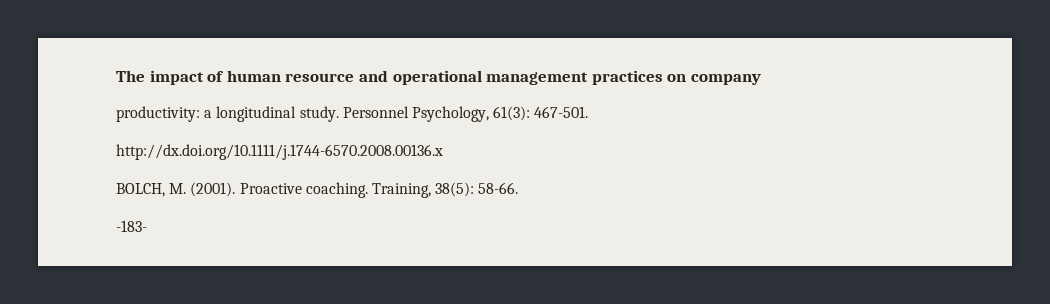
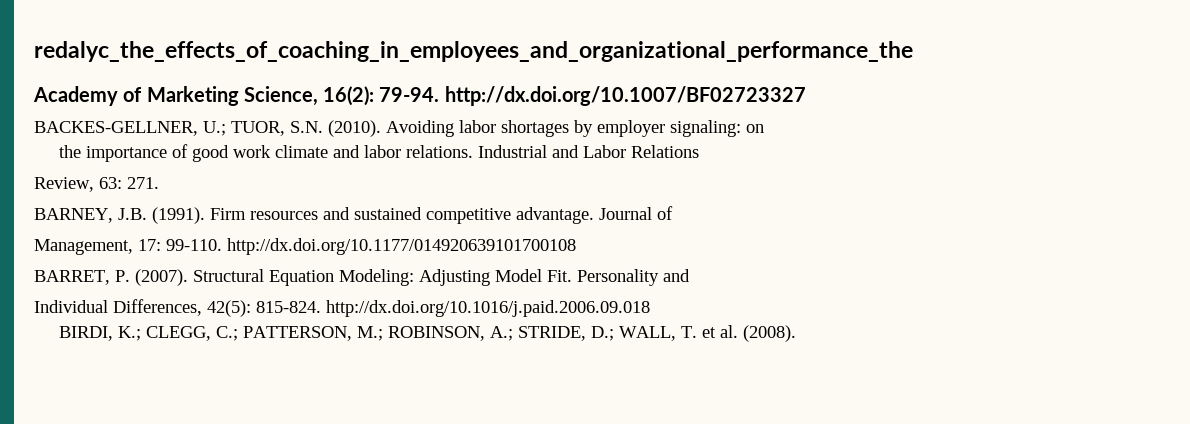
[116,70,761,85] [116,106,589,122] [116,144,443,160] [116,182,519,198] [116,220,147,232] The impact of human resource and operational management practices on company // productivity: a longitudinal study. Personnel Psychology, 61(3): 467-501. // http://dx.doi.org/10.1111/j.1744-6570.2008.00136.x // BOLCH, M. (2001). Proactive coaching. Training, 38(5): 58-66. // -183- -> [34,41,913,62] [33,86,806,106] [34,120,764,137] [59,144,700,162] [34,177,159,192] [34,206,673,224] [34,238,576,255] [34,269,690,286] [34,299,650,317] [59,325,797,342] redalyc_the_effects_of_coaching_in_employees_and_organizational_performance_the // Academy of Marketing Science, 16(2): 79-94. http://dx.doi.org/10.1007/BF02723327 // BACKES-GELLNER, U.; TUOR, S.N. (2010). Avoiding labor shortages by employer signaling: on // the importance of good work climate and labor relations. Industrial and Labor Relations // Review, 63: 271. // BARNEY, J.B. (1991). Firm resources and sustained competitive advantage. Journal of // Management, 17: 99-110. http://dx.doi.org/10.1177/014920639101700108 // BARRET, P. (2007). Structural Equation Modeling: Adjusting Model Fit. Personality and // Individual Differences, 42(5): 815-824. http://dx.doi.org/10.1016/j.paid.2006.09.018 // BIRDI, K.; CLEGG, C.; PATTERSON, M.; ROBINSON, A.; STRIDE, D.; WALL, T. et al. (2008).

